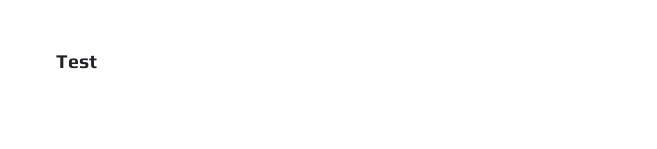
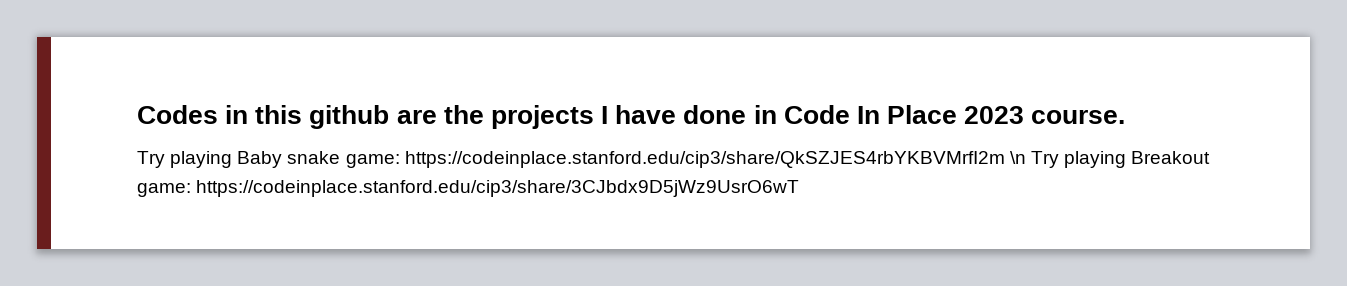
[56,55,97,69] Test -> [137,105,1126,129] [137,151,1211,168] [137,180,800,197] Codes in this github are the projects I have done in Code In Place 2023 course. // Try playing Baby snake game: https://codeinplace.stanford.edu/cip3/share/QkSZJES4rbYKBVMrfI2m \n Try playing Breakout game: https://codeinplace.stanford.edu/cip3/share/3CJbdx9D5jWz9UsrO6wT

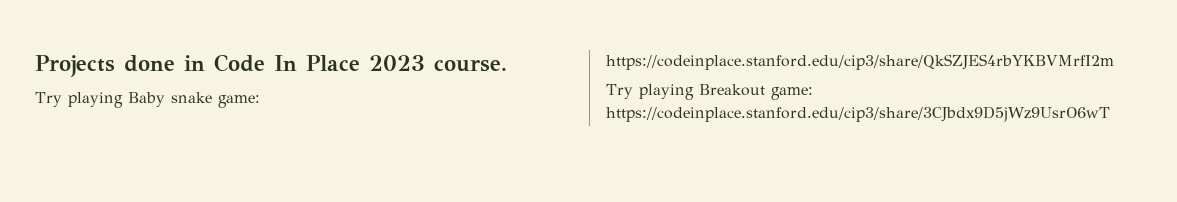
[137,105,677,129] Codes in this github are the projects I have -> [35,55,115,77] Projects
[1009,151,1026,164] \n -> (1114, 62) //

